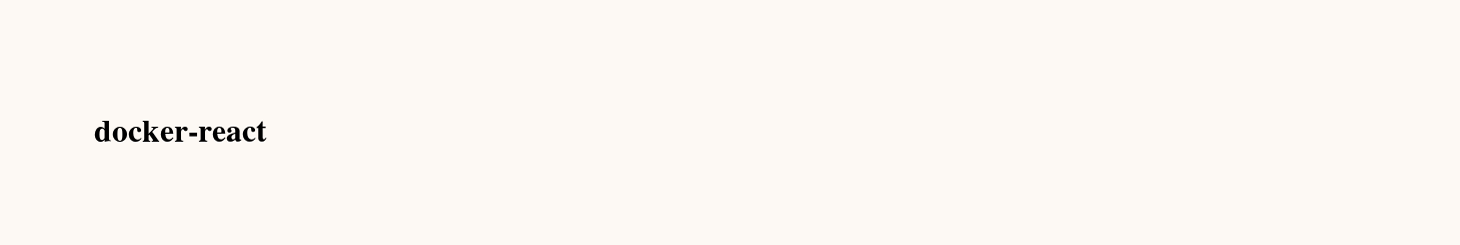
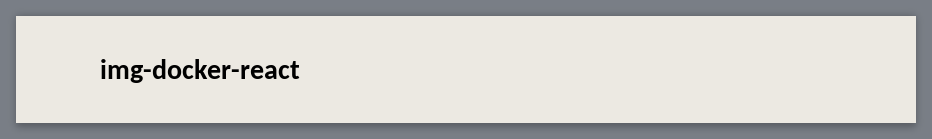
[93,120,268,142] docker-react -> [100,59,300,83] img-docker-react

